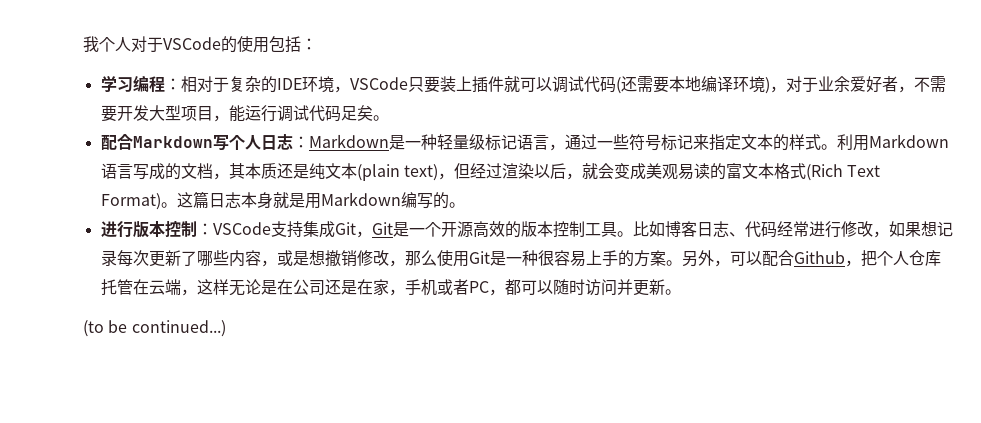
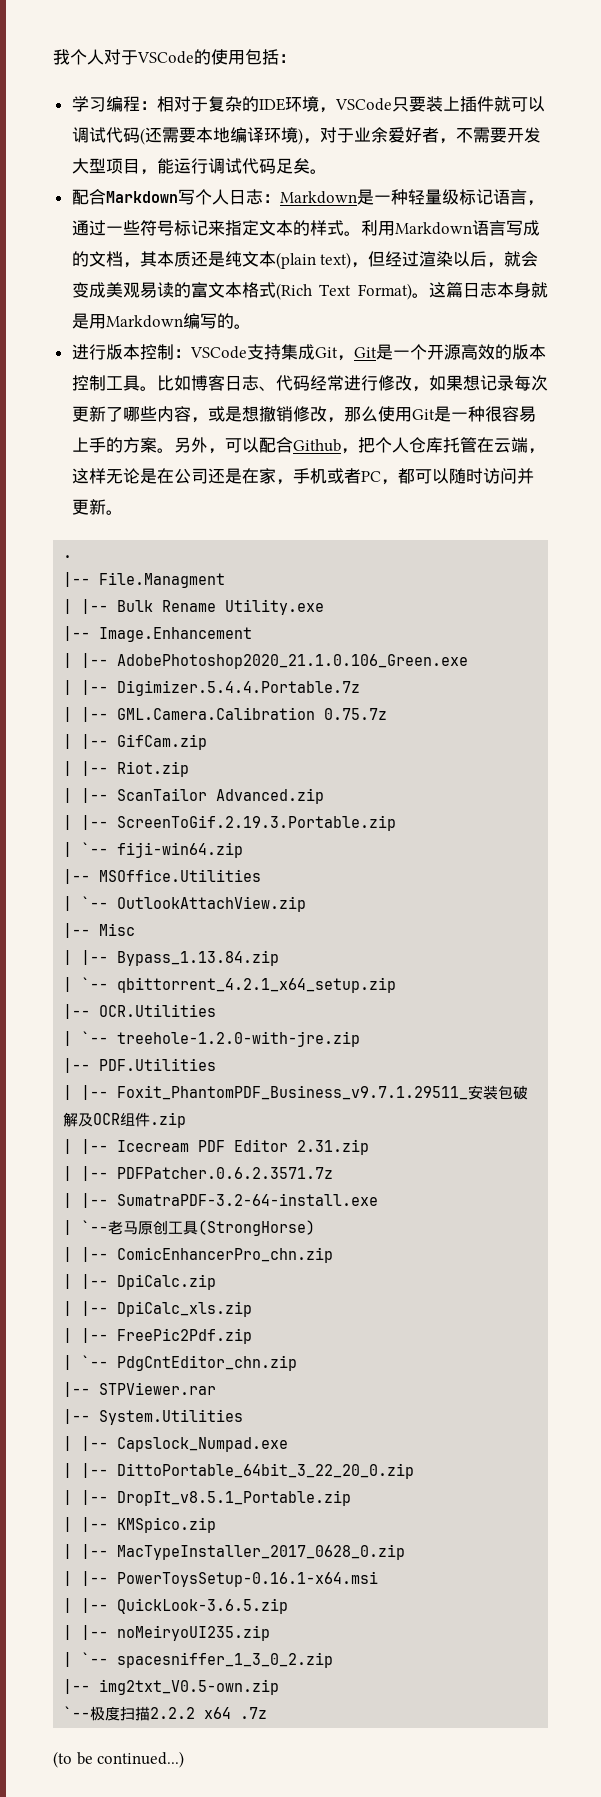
(681, 292) none -> [63,555,73,558] [63,572,226,588] [63,599,325,615] [63,626,253,642] [63,653,469,669] [63,680,361,696] [63,707,388,722] [63,734,208,750] [63,761,190,777] [63,788,325,804] [63,815,397,831] [63,842,244,858] [63,869,262,884] [63,896,307,912] [63,923,136,938] [63,950,280,966] [63,977,397,993] [63,1004,217,1019] [63,1031,361,1047] [63,1058,217,1073] [63,1085,529,1100] [63,1112,187,1128] [63,1139,370,1155] [63,1166,334,1181] [63,1193,379,1208] [63,1220,316,1236] [63,1247,334,1263] [63,1274,217,1290] [63,1301,253,1317] [63,1328,253,1344] [63,1355,298,1371] [63,1382,217,1397] [63,1409,244,1425] [63,1436,289,1452] [63,1463,415,1479] [63,1490,352,1506] [63,1517,217,1533] [63,1544,406,1560] [63,1571,379,1587] [63,1598,289,1614] [63,1625,271,1641] [63,1652,334,1668] [63,1679,280,1695] [63,1706,268,1721] // . // |-- File.Managment // | |-- Bulk Rename Utility.exe // |-- Image.Enhancement // | |-- AdobePhotoshop2020_21.1.0.106_Green.exe // | |-- Digimizer.5.4.4.Portable.7z // | |-- GML.Camera.Calibration 0.75.7z // | |-- GifCam.zip // | |-- Riot.zip // | |-- ScanTailor Advanced.zip // | |-- ScreenToGif.2.19.3.Portable.zip // | `-- fiji-win64.zip // |-- MSOffice.Utilities // | `-- OutlookAttachView.zip // |-- Misc // | |-- Bypass_1.13.84.zip // | `-- qbittorrent_4.2.1_x64_setup.zip // |-- OCR.Utilities // | `-- treehole-1.2.0-with-jre.zip // |-- PDF.Utilities // | |-- Foxit_PhantomPDF_Business_v9.7.1.29511_安装包破解及OCR组件.zip // | |-- Icecream PDF Editor 2.31.zip // | |-- PDFPatcher.0.6.2.3571.7z // | |-- SumatraPDF-3.2-64-install.exe // | `--老马原创工具(StrongHorse) // | |-- ComicEnhancerPro_chn.zip // | |-- DpiCalc.zip // | |-- DpiCalc_xls.zip // | |-- FreePic2Pdf.zip // | `-- PdgCntEditor_chn.zip // |-- STPViewer.rar // |-- System.Utilities // | |-- Capslock_Numpad.exe // | |-- DittoPortable_64bit_3_22_20_0.zip // | |-- DropIt_v8.5.1_Portable.zip // | |-- KMSpico.zip // | |-- MacTypeInstaller_2017_0628_0.zip // | |-- PowerToysSetup-0.16.1-x64.msi // | |-- QuickLook-3.6.5.zip // | |-- noMeiryoUI235.zip // | `-- spacesniffer_1_3_0_2.zip // |-- img2txt_V0.5-own.zip // `--极度扫描2.2.2 x64 .7z

